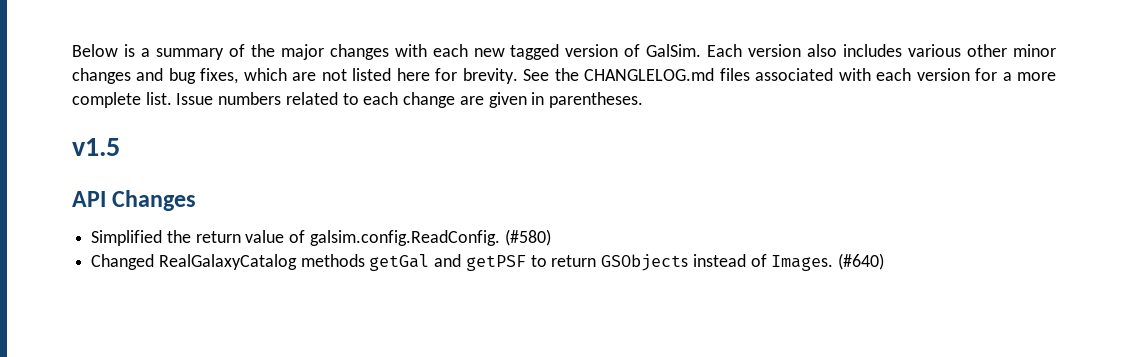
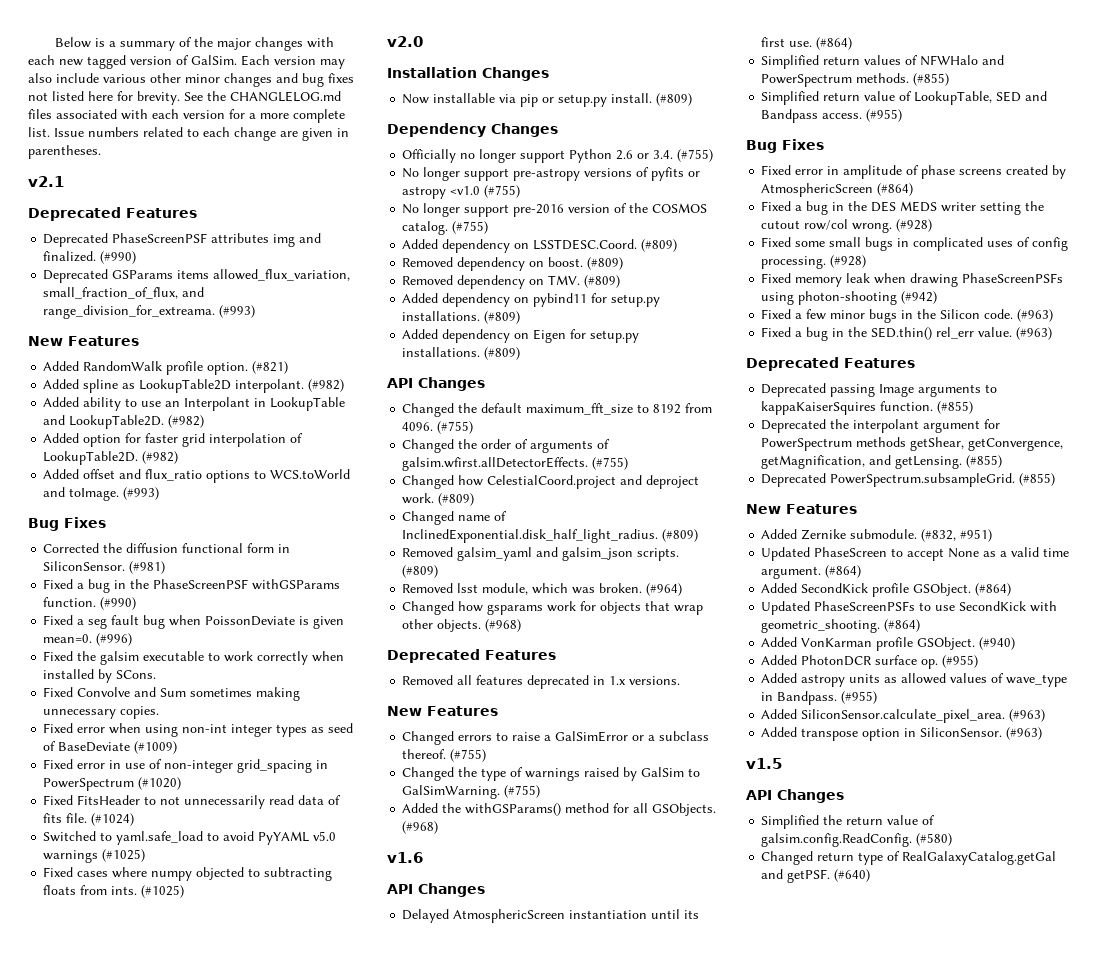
[807,44,903,57] also includes -> [320,59,345,69] [28,73,99,83] may also include
[200,68,317,84] fixes, which are -> [328,73,354,83] fixes
(643, 100) none -> [28,176,64,187] [28,207,197,221] [43,233,322,247] [43,251,137,264] [43,269,351,283] [43,287,205,299] [43,305,256,319] [28,336,139,346] [43,361,289,375] [43,379,345,393] [43,397,346,411] [43,415,205,429] [43,433,304,447] [43,451,179,465] [43,469,351,483] [43,487,160,501] [28,517,106,531] [43,543,291,553] [43,561,166,574] [43,579,341,593] [43,597,137,610] [43,615,345,629] [43,633,133,646] [43,651,345,665] [43,669,157,683] [43,687,301,701] [43,706,160,719] [43,723,354,737] [43,741,178,754] [43,759,329,773] [43,777,182,791] [43,795,342,809] [43,813,135,826] [43,831,337,845] [43,849,146,863] [43,867,333,881] [43,885,185,898] [387,36,423,47] [387,67,549,81] [402,93,693,107] [387,123,558,137] [402,149,714,163] [402,167,701,181] [402,185,521,199] [402,203,708,217] [402,221,489,235] [402,239,678,253] [402,257,624,271] [402,275,621,289] [402,293,661,307] [402,311,521,324] [402,329,640,343] [402,347,521,360] [387,377,485,391] [402,403,713,417] [402,421,474,434] [402,439,611,453] [402,457,629,471] [402,475,700,489] [402,493,475,506] [402,511,508,525] [402,529,699,543] [402,547,680,561] [402,565,439,578] [402,583,683,596] [402,601,704,615] [402,619,522,632] [387,649,556,663] [402,675,681,689] [387,706,498,716] [402,731,710,745] [402,749,487,762] [402,767,701,781] [402,785,541,799] [402,803,717,816] [402,821,439,834] [387,852,423,863] [387,883,485,897] [402,909,700,923] [761,37,853,50] [761,55,1005,69] [761,73,950,87] [761,91,1048,105] [761,109,903,123] [746,139,824,153] [761,165,1067,179] [761,183,914,197] [761,201,1045,215] [761,219,933,233] [761,237,1069,251] [761,255,867,269] [761,273,1064,287] [761,291,938,305] [761,309,1054,323] [761,327,1053,341] [746,357,915,371] [761,383,998,397] [761,401,974,415] [761,419,1001,433] [761,437,1064,451] [761,455,1003,469] [761,473,1056,487] [746,504,857,514] [761,529,993,542] [761,547,1070,561] [761,565,862,579] [761,583,1012,597] [761,601,1058,615] [761,619,921,633] [761,637,1016,651] [761,655,979,669] [761,673,1068,687] [761,691,878,705] [761,709,1046,723] [761,727,1043,741] // v2.1 // Deprecated Features // Deprecated PhaseScreenPSF attributes img and finalized. (#990) // Deprecated GSParams items allowed_flux_variation, small_fraction_of_flux, and range_division_for_extreama. (#993) // New Features // Added RandomWalk profile option. (#821) // Added spline as LookupTable2D interpolant. (#982) // Added ability to use an Interpolant in LookupTable and LookupTable2D. (#982) // Added option for faster grid interpolation of LookupTable2D. (#982) // Added offset and flux_ratio options to WCS.toWorld and toImage. (#993) // Bug Fixes // Corrected the diffusion functional form in SiliconSensor. (#981) // Fixed a bug in the PhaseScreenPSF withGSParams function. (#990) // Fixed a seg fault bug when PoissonDeviate is given mean=0. (#996) // Fixed the galsim executable to work correctly when installed by SCons. // Fixed Convolve and Sum sometimes making unnecessary copies. // Fixed error when using non-int integer types as seed of BaseDeviate (#1009) // Fixed error in use of non-integer grid_spacing in PowerSpectrum (#1020) // Fixed FitsHeader to not unnecessarily read data of fits file. (#1024) // Switched to yaml.safe_load to avoid PyYAML v5.0 warnings (#1025) // Fixed cases where numpy objected to subtracting floats from ints. (#1025) // v2.0 // Installation Changes // Now installable via pip or setup.py install. (#809) // Dependency Changes // Officially no longer support Python 2.6 or 3.4. (#755) // No longer support pre-astropy versions of pyfits or astropy <v1.0 (#755) // No longer support pre-2016 version of the COSMOS catalog. (#755) // Added dependency on LSSTDESC.Coord. (#809) // Removed dependency on boost. (#809) // Removed dependency on TMV. (#809) // Added dependency on pybind11 for setup.py installations. (#809) // Added dependency on Eigen for setup.py installations. (#809) // API Changes // Changed the default maximum_fft_size to 8192 from 4096. (#755) // Changed the order of arguments of galsim.wfirst.allDetectorEffects. (#755) // Changed how CelestialCoord.project and deproject work. (#809) // Changed name of InclinedExponential.disk_half_light_radius. (#809) // Removed galsim_yaml and galsim_json scripts. (#809) // Removed lsst module, which was broken. (#964) // Changed how gsparams work for objects that wrap other objects. (#968) // Deprecated Features // Removed all features deprecated in 1.x versions. // New Features // Changed errors to raise a GalSimError or a subclass thereof. (#755) // Changed the type of warnings raised by GalSim to GalSimWarning. (#755) // Added the withGSParams() method for all GSObjects. (#968) // v1.6 // API Changes // Delayed AtmosphericScreen instantiation until its first use. (#864) // Simplified return values of NFWHalo and PowerSpectrum methods. (#855) // Simplified return value of LookupTable, SED and Bandpass access. (#955) // Bug Fixes // Fixed error in amplitude of phase screens created by AtmosphericScreen (#864) // Fixed a bug in the DES MEDS writer setting the cutout row/col wrong. (#928) // Fixed some small bugs in complicated uses of config processing. (#928) // Fixed memory leak when drawing PhaseScreenPSFs using photon-shooting (#942) // Fixed a few minor bugs in the Silicon code. (#963) // Fixed a bug in the SED.thin() rel_err value. (#963) // Deprecated Features // Deprecated passing Image arguments to kappaKaiserSquires function. (#855) // Deprecated the interpolant argument for PowerSpectrum methods getShear, getConvergence, getMagnification, and getLensing. (#855) // Deprecated PowerSpectrum.subsampleGrid. (#855) // New Features // Added Zernike submodule. (#832, #951) // Updated PhaseScreen to accept None as a valid time argument. (#864) // Added SecondKick profile GSObject. (#864) // Updated PhaseScreenPSFs to use SecondKick with geometric_shooting. (#864) // Added VonKarman profile GSObject. (#940) // Added PhotonDCR surface op. (#955) // Added astropy units as allowed values of wave_type in Bandpass. (#955) // Added SiliconSensor.calculate_pixel_area. (#963) // Added transpose option in SiliconSensor. (#963)
[158,254,834,271] RealGalaxyCatalog methods getGal and getPSF to return GSObjects instead of Images. -> [817,851,1057,865] [761,869,831,883] return type of RealGalaxyCatalog.getGal and getPSF.

